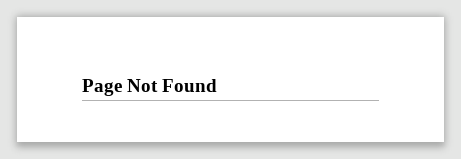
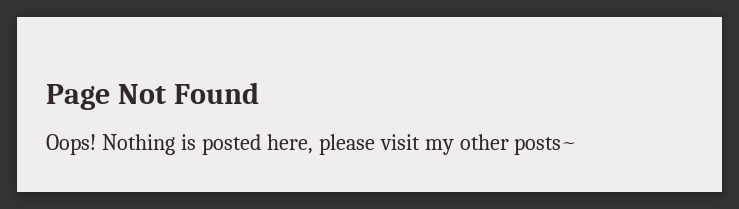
(218, 85) none -> [46,134,578,155] // Oops! Nothing is posted here, please visit my other posts~

